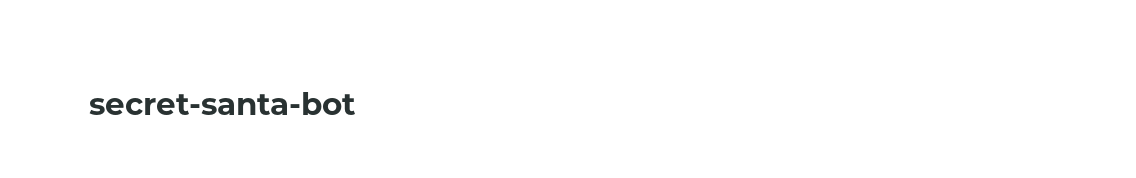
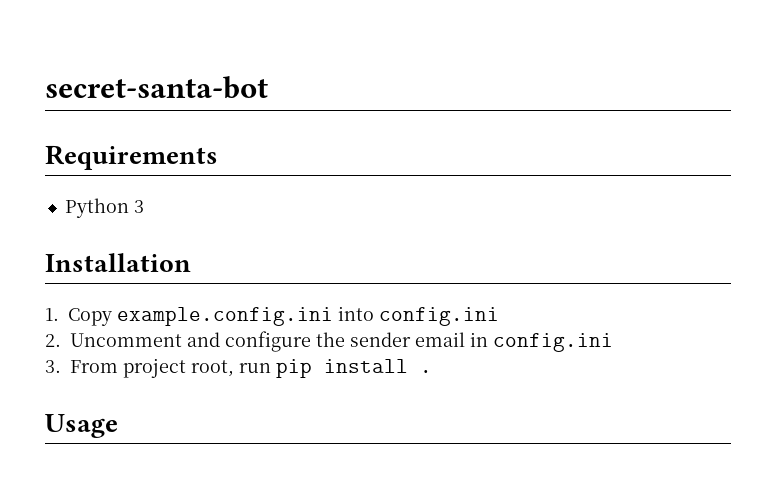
(355, 103) none -> [45,145,218,170] [64,198,144,218] [45,253,191,272] [45,306,499,326] [45,331,613,352] [45,358,432,378] [45,414,118,438] // Requirements // Python 3 // Installation // 1. Copy example.config.ini into config.ini // 2. Uncomment and configure the sender email in config.ini // 3. From project root, run pip install . // Usage

